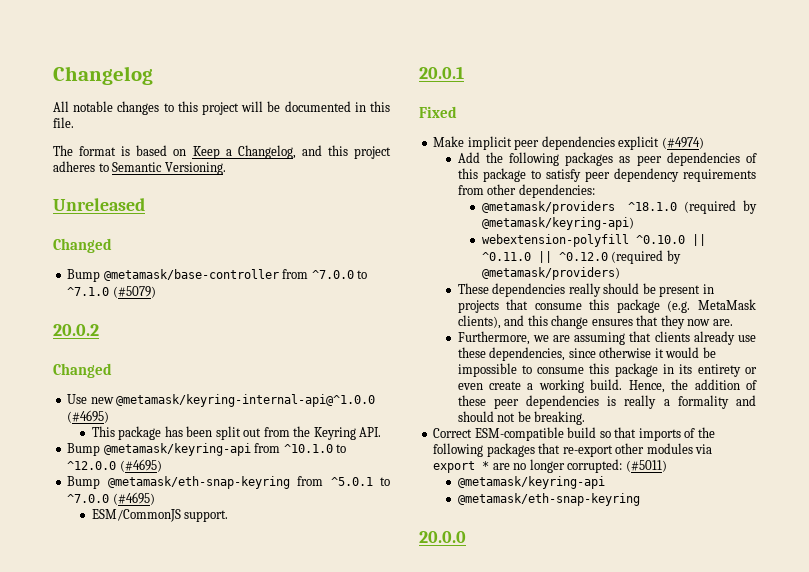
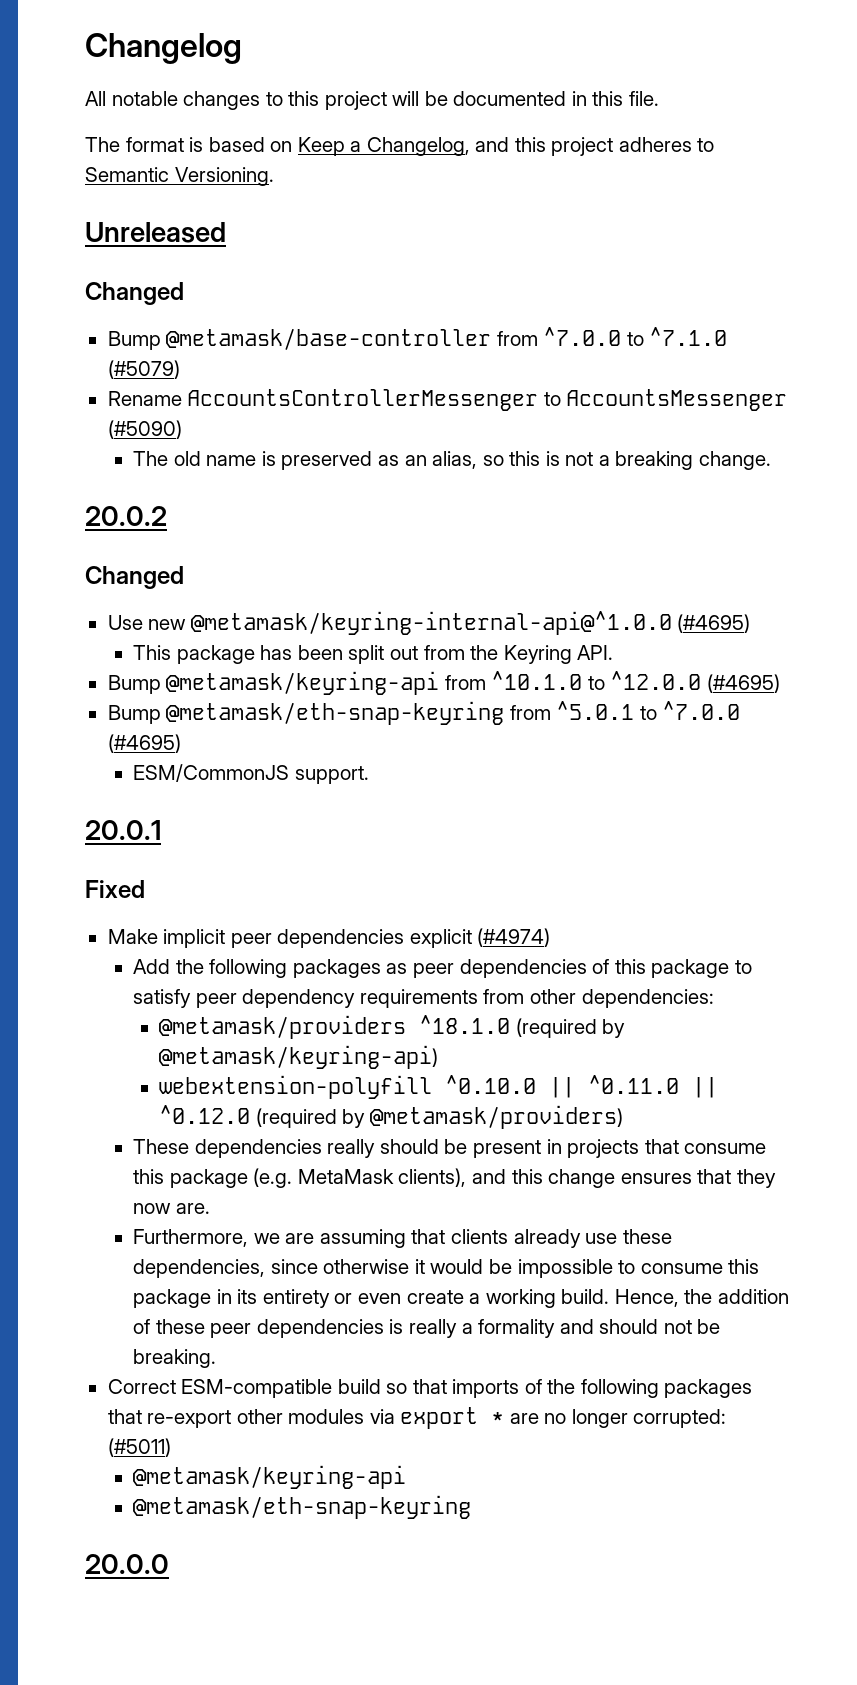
(156, 292) none -> [107,389,788,411] [107,420,182,439] [133,451,771,470] // Rename AccountsControllerMessenger to AccountsMessenger (#5090) // The old name is preserved as an alias, so this is not a breaking change.

